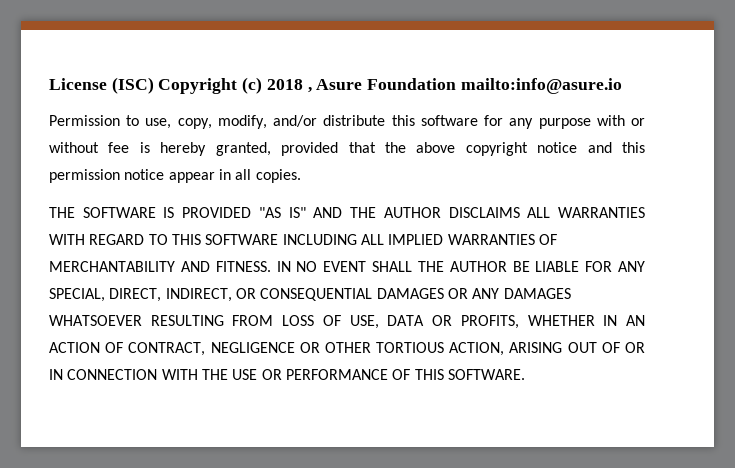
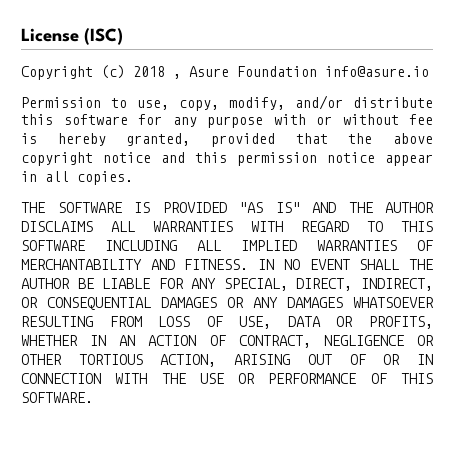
(154, 85) none -> (123, 36) //
[460,78,622,94] mailto:info@asure.io -> [325,66,429,77] info@asure.io

